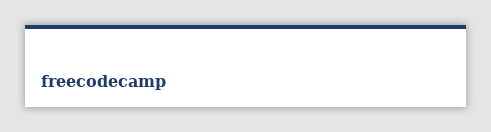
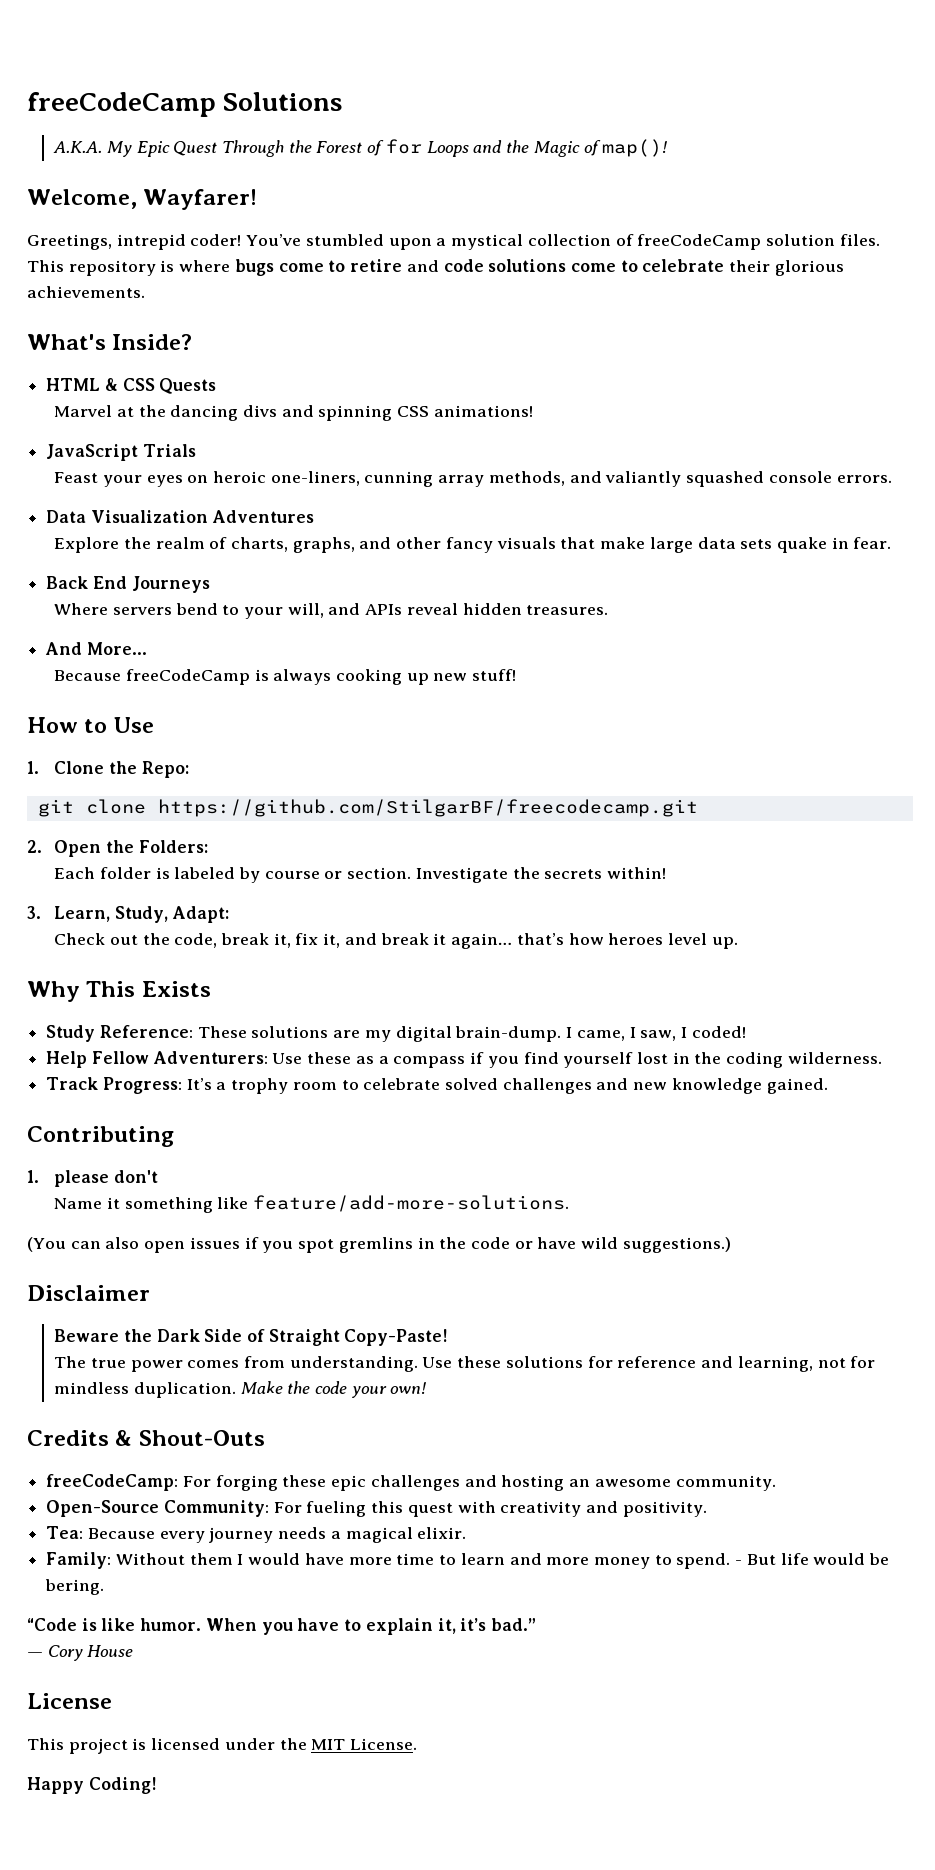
[41,75,166,90] freecodecamp -> [27,92,343,117] [53,139,668,157] [27,189,258,210] [27,234,880,250] [27,259,844,276] [27,286,145,298] [27,334,193,350] [46,378,217,394] [54,405,533,421] [46,444,196,461] [54,471,892,487] [46,510,314,523] [54,537,892,553] [46,576,210,593] [54,603,609,619] [45,642,147,655] [54,669,517,685] [27,717,154,733] [27,761,189,778] [37,799,698,817] [27,840,208,857] [54,867,667,883] [27,906,229,923] [54,933,738,949] [27,981,211,1002] [46,1025,746,1042] [46,1051,882,1068] [46,1077,828,1094] [27,1126,174,1147] [27,1170,158,1187] [54,1195,569,1213] [27,1237,731,1253] [27,1285,150,1301] [54,1329,449,1346] [54,1356,876,1372] [54,1381,427,1398] [27,1430,265,1446] [46,1474,776,1491] [46,1500,707,1517] [46,1526,467,1543] [46,1552,890,1569] [45,1579,105,1595] [27,1618,536,1635] [27,1645,134,1661] [27,1693,112,1709] [27,1738,418,1754] [27,1777,157,1794] freeCodeCamp Solutions // A.K.A. My Epic Quest Through the Forest of for Loops and the Magic of map()! // Welcome, Wayfarer! // Greetings, intrepid coder! You’ve stumbled upon a mystical collection of freeCodeCamp solution files. This repository is where bugs come to retire and code solutions come to celebrate their glorious achievements. // What's Inside? // HTML & CSS Quests // Marvel at the dancing divs and spinning CSS animations! // JavaScript Trials // Feast your eyes on heroic one-liners, cunning array methods, and valiantly squashed console errors. // Data Visualization Adventures // Explore the realm of charts, graphs, and other fancy visuals that make large data sets quake in fear. // Back End Journeys // Where servers bend to your will, and APIs reveal hidden treasures. // And More... // Because freeCodeCamp is always cooking up new stuff! // How to Use // 1. Clone the Repo: // git clone https://github.com/StilgarBF/freecodecamp.git // 2. Open the Folders: // Each folder is labeled by course or section. Investigate the secrets within! // 3. Learn, Study, Adapt: // Check out the code, break it, fix it, and break it again… that’s how heroes level up. // Why This Exists // Study Reference: These solutions are my digital brain-dump. I came, I saw, I coded! // Help Fellow Adventurers: Use these as a compass if you find yourself lost in the coding wilderness. // Track Progress: It’s a trophy room to celebrate solved challenges and new knowledge gained. // Contributing // 1. please don't // Name it something like feature/add-more-solutions. // (You can also open issues if you spot gremlins in the code or have wild suggestions.) // Disclaimer // Beware the Dark Side of Straight Copy-Paste! // The true power comes from understanding. Use these solutions for reference and learning, not for mindless duplication. Make the code your own! // Credits & Shout-Outs // freeCodeCamp: For forging these epic challenges and hosting an awesome community. // Open-Source Community: For fueling this quest with creativity and positivity. // Tea: Because every journey needs a magical elixir. // Family: Without them I would have more time to learn and more money to spend. - But life would be bering. // “Code is like humor. When you have to explain it, it’s bad.” // — Cory House // License // This project is licensed under the MIT License. // Happy Coding!

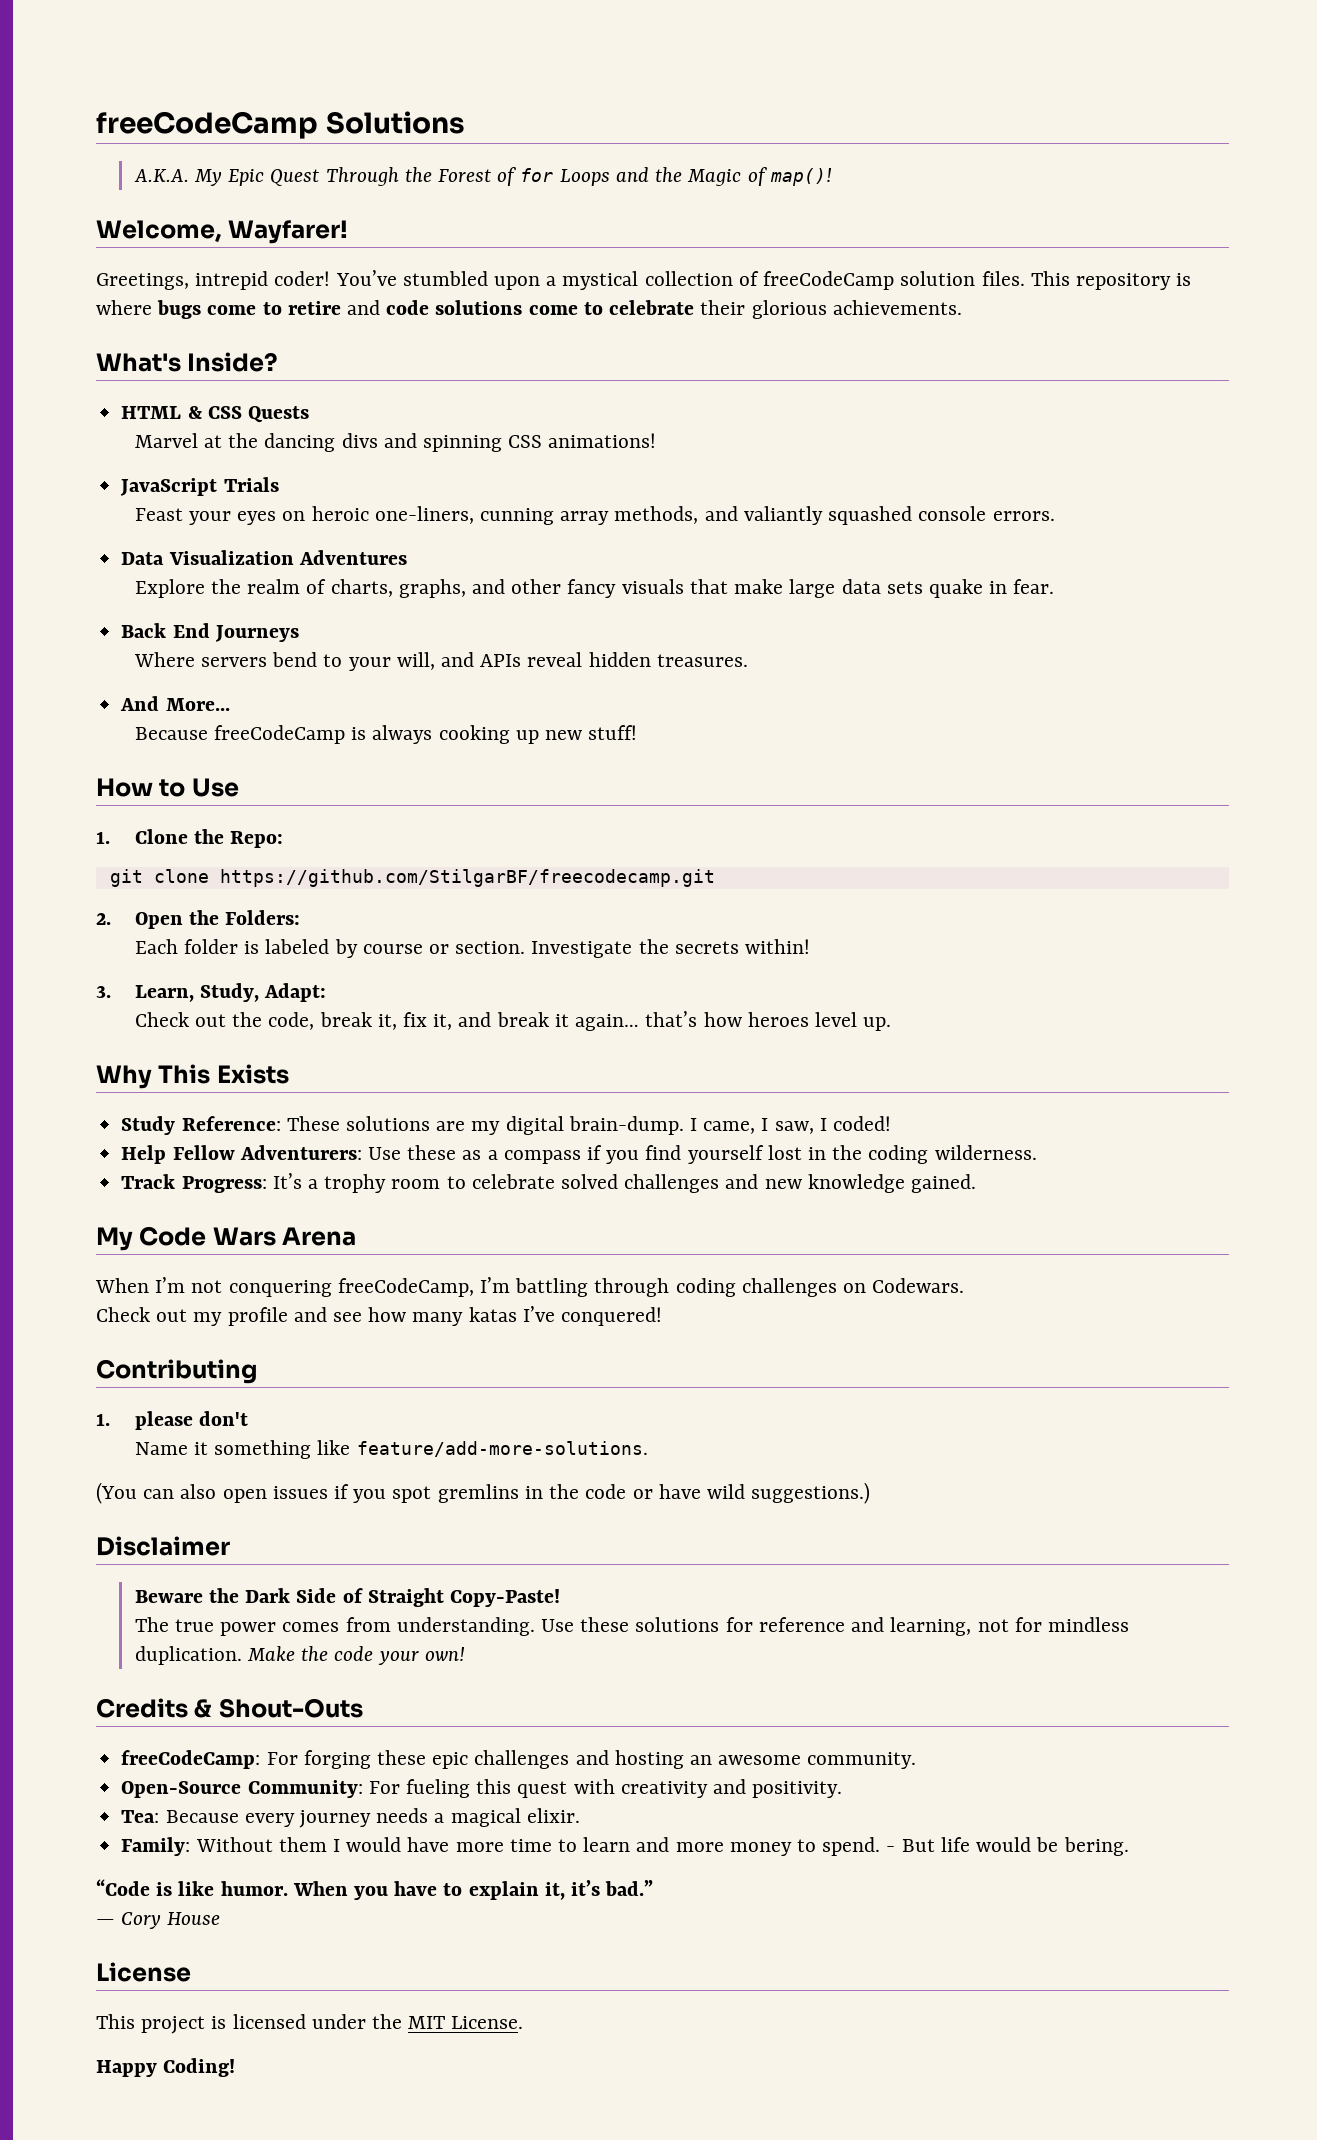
(828, 1086) none -> [96,1226,357,1251] [95,1277,965,1297] [96,1306,663,1326] // My Code Wars Arena // When I’m not conquering freeCodeCamp, I’m battling through coding challenges on Codewars. // Check out my profile and see how many katas I’ve conquered!

